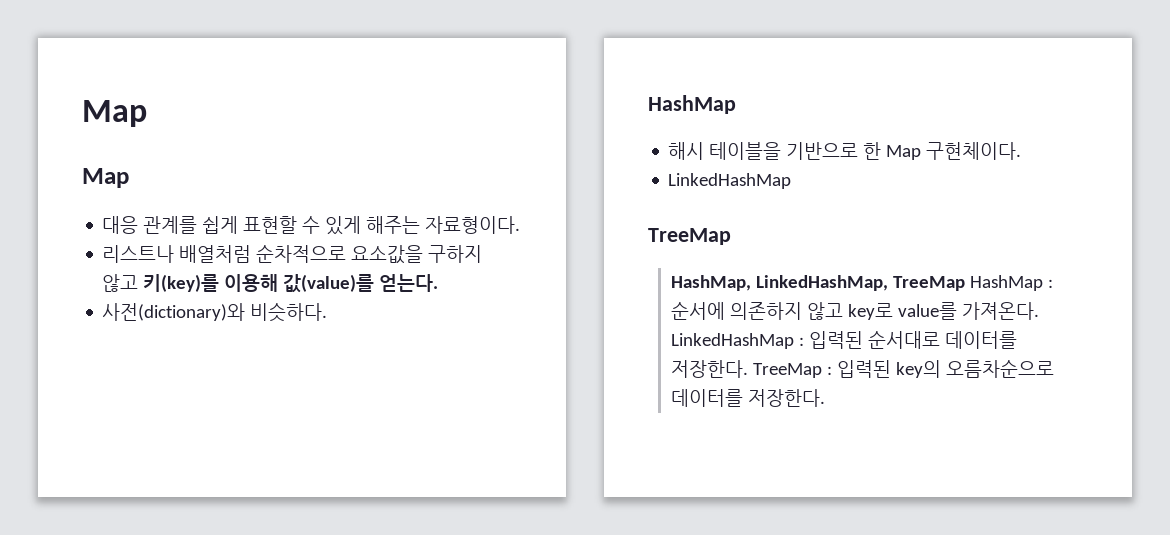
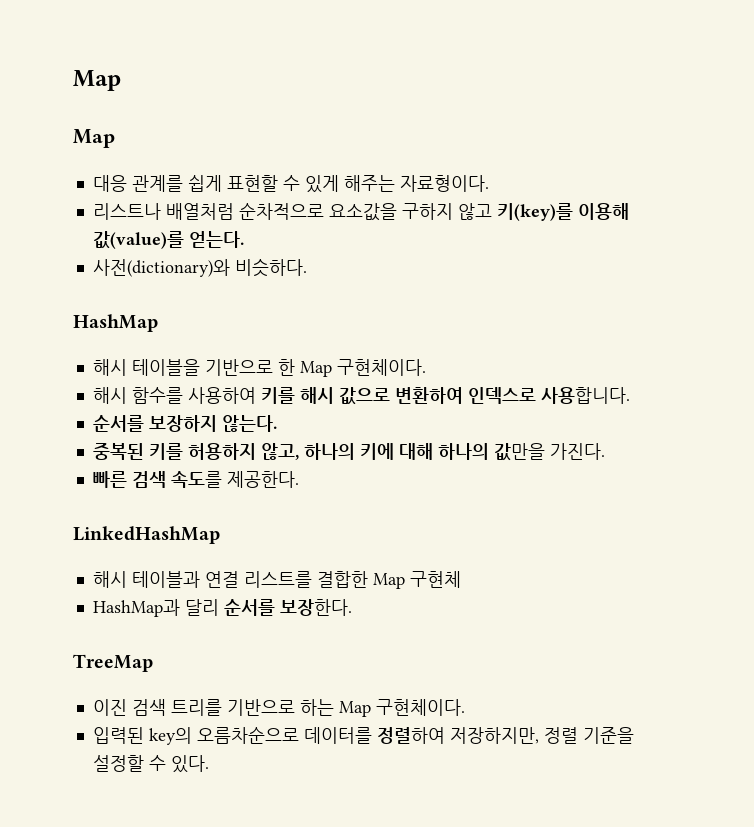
[668,173,792,189] [648,228,731,245] [671,275,1053,291] [671,301,1039,320] [671,330,1017,349] [671,359,1054,378] [671,389,826,407] LinkedHashMap // TreeMap // HashMap, LinkedHashMap, TreeMap HashMap : 순서에 의존하지 않고 key로 value를 가져온다. LinkedHashMap : 입력된 순서대로 데이터를 저장한다. TreeMap : 입력된 key의 오름차순으로 데이터를 저장한다. -> [92,387,630,405] [92,415,277,433] [92,443,605,461] [92,471,299,488] [73,526,220,544] [92,571,461,589] [92,599,352,617] [73,654,153,672] [92,699,465,717] [92,726,634,745] [92,755,209,773] 해시 함수를 사용하여 키를 해시 값으로 변환하여 인덱스로 사용합니다. // 순서를 보장하지 않는다. // 중복된 키를 허용하지 않고, 하나의 키에 대해 하나의 값만을 가진다. // 빠른 검색 속도를 제공한다. // LinkedHashMap // 해시 테이블과 연결 리스트를 결합한 Map 구현체 // HashMap과 달리 순서를 보장한다. // TreeMap // 이진 검색 트리를 기반으로 하는 Map 구현체이다. // 입력된 key의 오름차순으로 데이터를 정렬하여 저장하지만, 정렬 기준을 설정할 수 있다.

